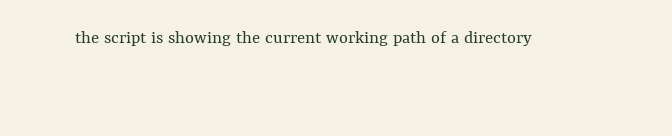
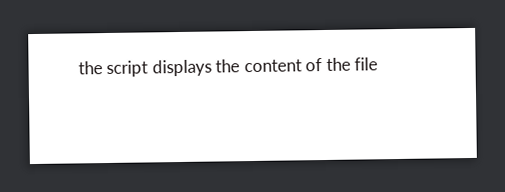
[150,31,532,46] is showing the current working path of a directory -> [151,57,379,77] displays the content of the file

